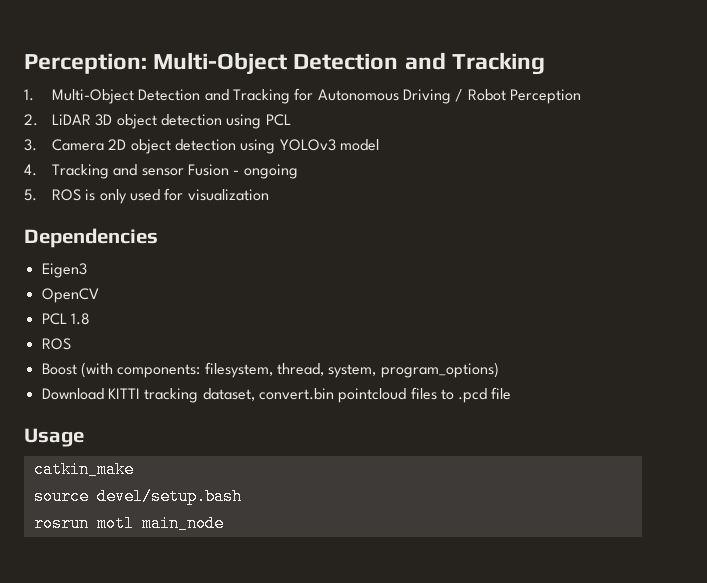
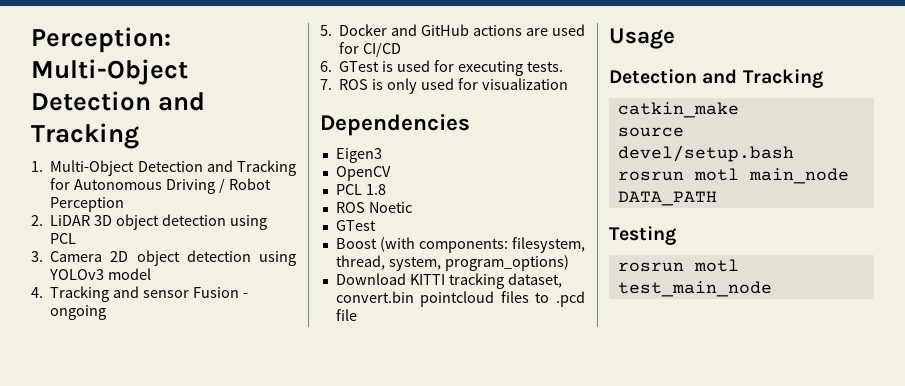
(37, 195) none -> [339,24,585,36] [339,42,402,57] [320,60,563,76] [320,79,332,90] Docker and GitHub actions are used for CI/CD // 6. GTest is used for executing tests. // 7.
(71, 344) none -> [368,202,412,213] [335,220,376,231] Noetic // GTest
(84, 437) none -> [609,69,823,88] // Detection and Tracking
(224, 523) none -> [617,191,717,206] [609,226,676,245] [617,259,739,272] [617,281,772,297] DATA_PATH // Testing // rosrun motl test_main_node

